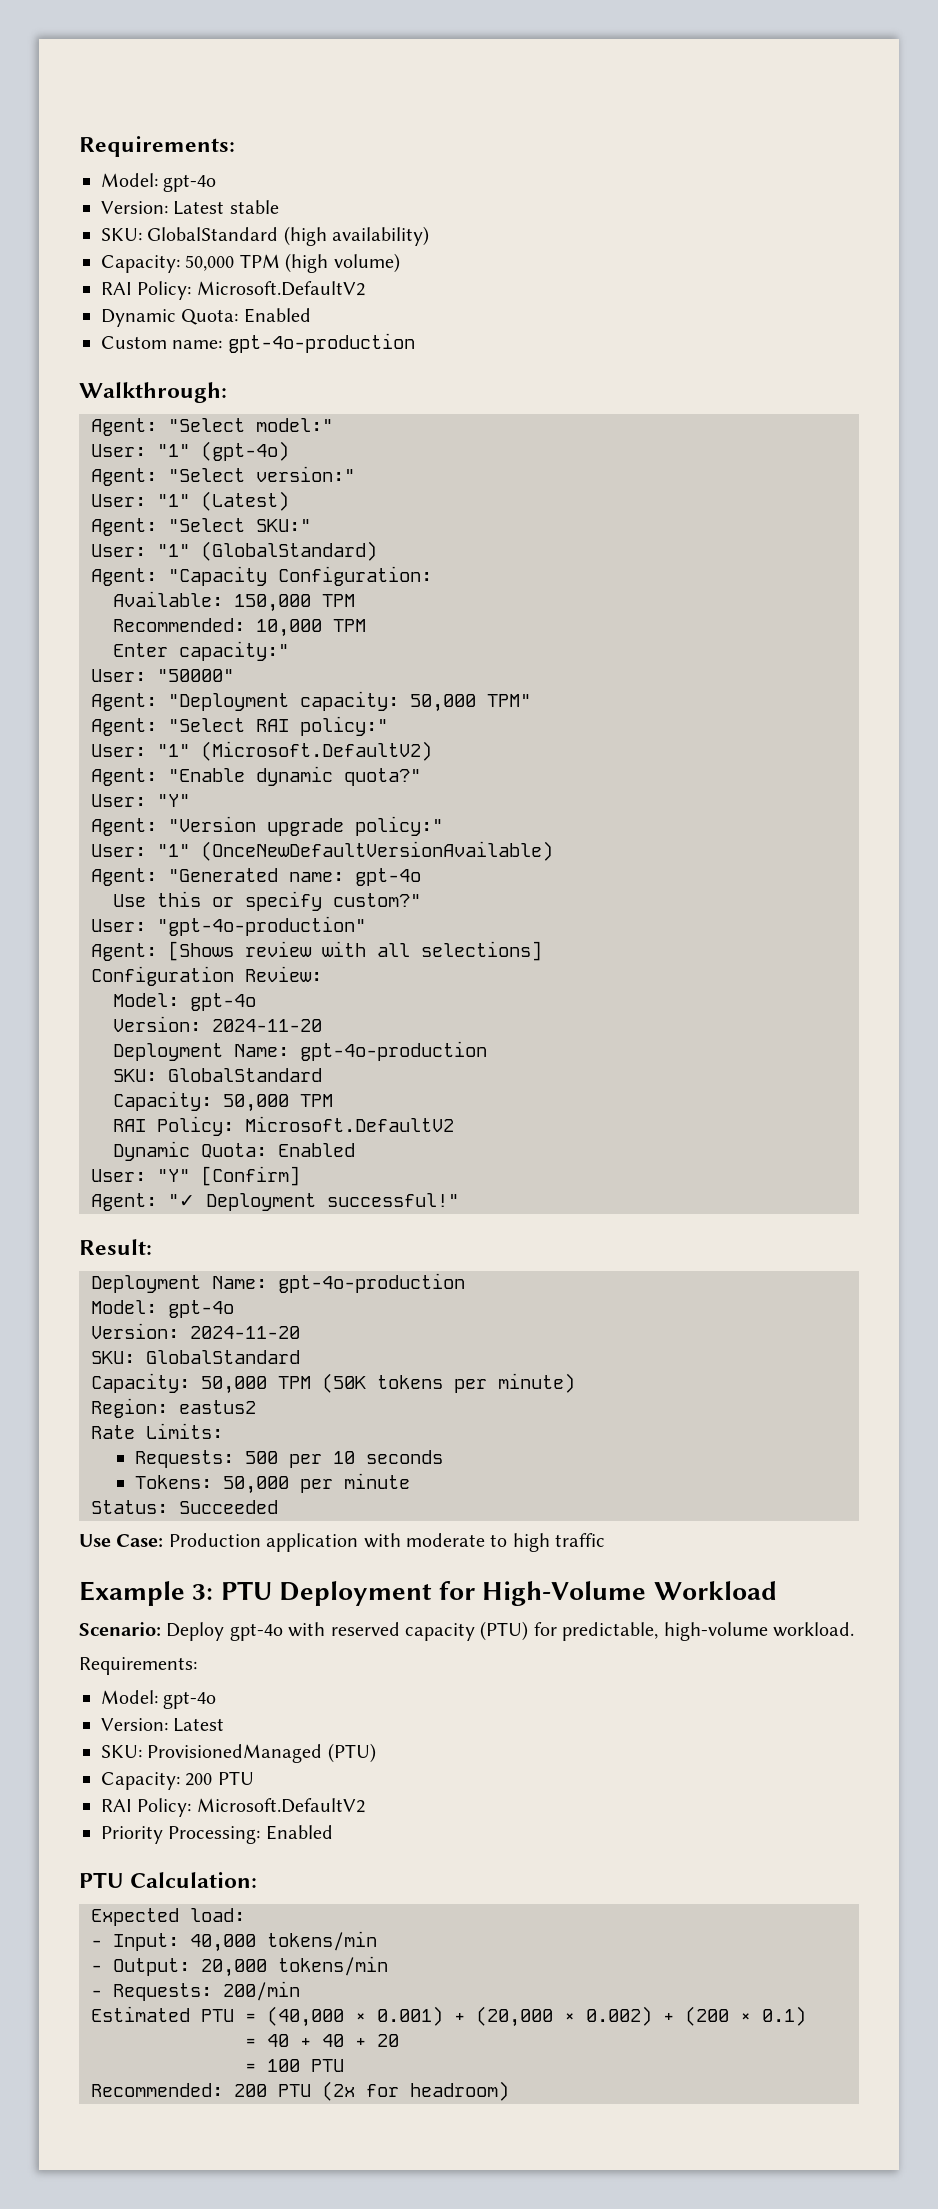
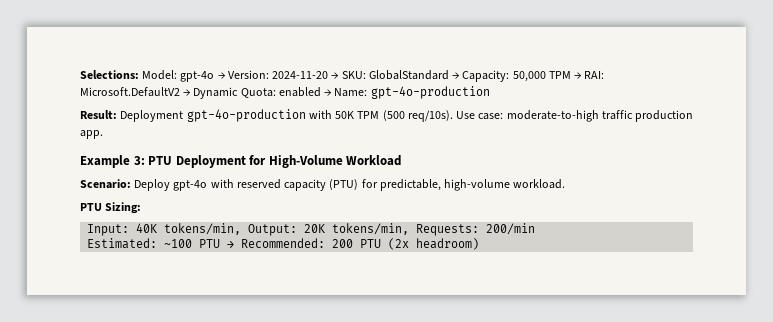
[79,136,235,157] [101,173,217,192] [101,200,279,215] [101,226,430,246] [101,253,400,273] [101,281,365,300] [101,308,311,327] [101,333,415,353] [79,382,227,403] [91,418,333,436] [91,441,289,461] [91,466,355,486] [91,491,289,511] [91,518,311,536] [91,541,377,561] [91,566,432,586] [113,591,355,612] [113,618,366,637] [113,641,289,661] [91,669,234,682] [91,691,531,712] [91,716,388,736] [91,741,432,761] [91,766,421,786] [91,794,190,807] [91,816,443,836] [91,841,553,861] [91,868,421,886] [113,891,421,911] [91,916,366,936] [91,941,542,961] [91,966,322,986] [113,993,256,1011] [113,1016,322,1032] [113,1041,487,1061] [113,1068,322,1082] [113,1091,333,1112] [113,1116,454,1136] [113,1141,355,1161] [91,1166,300,1186] [91,1193,459,1211] [79,1239,152,1255] [91,1273,465,1293] [91,1300,234,1318] [91,1323,300,1339] [91,1350,300,1364] [91,1373,575,1394] [91,1398,256,1418] [91,1423,223,1439] [135,1450,443,1468] [135,1473,410,1494] [91,1500,278,1514] [79,1533,550,1552] Requirements: // Model: gpt-4o // Version: Latest stable // SKU: GlobalStandard (high availability) // Capacity: 50,000 TPM (high volume) // RAI Policy: Microsoft.DefaultV2 // Dynamic Quota: Enabled // Custom name: gpt-4o-production // Walkthrough: // Agent: "Select model:" // User: "1" (gpt-4o) // Agent: "Select version:" // User: "1" (Latest) // Agent: "Select SKU:" // User: "1" (GlobalStandard) // Agent: "Capacity Configuration: // Available: 150,000 TPM // Recommended: 10,000 TPM // Enter capacity:" // User: "50000" // Agent: "Deployment capacity: 50,000 TPM" // Agent: "Select RAI policy:" // User: "1" (Microsoft.DefaultV2) // Agent: "Enable dynamic quota?" // User: "Y" // Agent: "Version upgrade policy:" // User: "1" (OnceNewDefaultVersionAvailable) // Agent: "Generated name: gpt-4o // Use this or specify custom?" // User: "gpt-4o-production" // Agent: [Shows review with all selections] // Configuration Review: // Model: gpt-4o // Version: 2024-11-20 // Deployment Name: gpt-4o-production // SKU: GlobalStandard // Capacity: 50,000 TPM // RAI Policy: Microsoft.DefaultV2 // Dynamic Quota: Enabled // User: "Y" [Confirm] // Agent: "✓ Deployment successful!" // Result: // Deployment Name: gpt-4o-production // Model: gpt-4o // Version: 2024-11-20 // SKU: GlobalStandard // Capacity: 50,000 TPM (50K tokens per minute) // Region: eastus2 // Rate Limits: // Requests: 500 per 10 seconds // Tokens: 50,000 per minute // Status: Succeeded // Use Case: Production application with moderate to high -> [80,70,605,82] [80,86,490,99] [80,109,599,122] Selections: Model: gpt-4o → Version: 2024-11-20 → SKU: GlobalStandard → Capacity: 50,000 TPM → RAI: Microsoft.DefaultV2 → Dynamic Quota: enabled → Name: gpt-4o-production // Result: Deployment gpt-4o-production with 50K TPM (500 req/10s). Use case: moderate-to-high
(606, 1540) none -> [635,110,693,122] [80,130,103,139] production app.
[79,1657,197,1675] [101,1690,217,1709] [101,1718,225,1732] [101,1743,376,1763] [101,1771,254,1790] [101,1798,365,1817] [101,1825,333,1844] [79,1872,258,1888] [91,1908,245,1926] [91,1931,377,1952] [91,1956,388,1977] [91,1981,300,2001] [91,2006,806,2027] [245,2034,399,2047] [245,2059,344,2072] Requirements: // Model: gpt-4o // Version: Latest // SKU: ProvisionedManaged (PTU) // Capacity: 200 PTU // RAI Policy: Microsoft.DefaultV2 // Priority Processing: Enabled // PTU Calculation: // Expected load: // - Input: 40,000 tokens/min // - Output: 20,000 tokens/min // - Requests: 200/min // Estimated PTU = (40,000 × 0.001) + (20,000 × 0.002) + (200 × 0.1) // = 40 + 40 + 20 // = 100 PTU // -> [80,202,142,214] [87,223,536,236] [87,238,235,249] PTU Sizing: // Input: 40K tokens/min, Output: 20K tokens/min, Requests: 200/min // Estimated: ~100 PTU →
[366,2084,399,2097] for -> (410, 244) none

